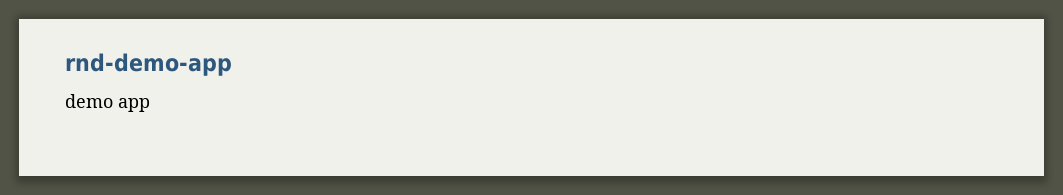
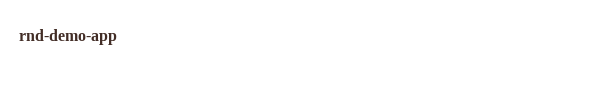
[65,94,150,112] // demo app -> (117, 37) none

